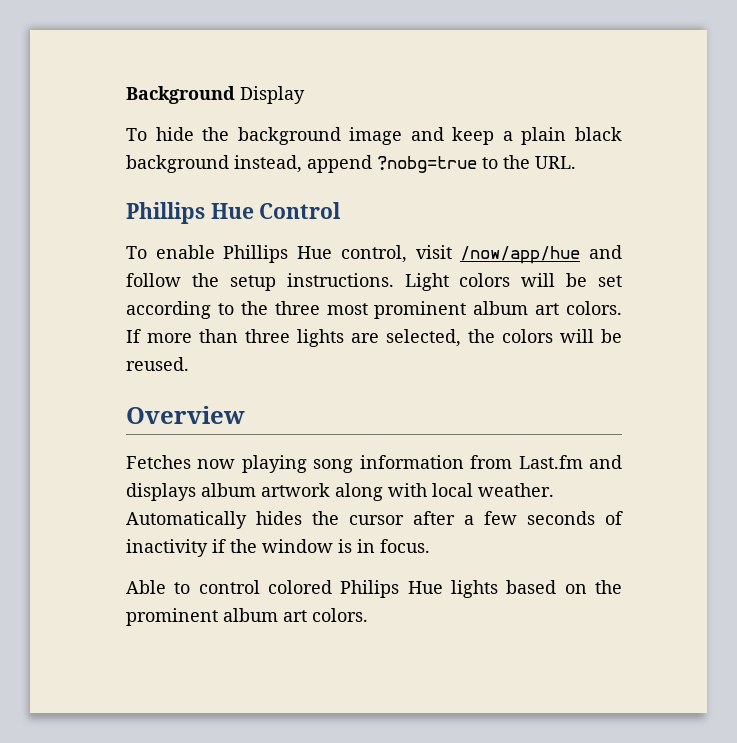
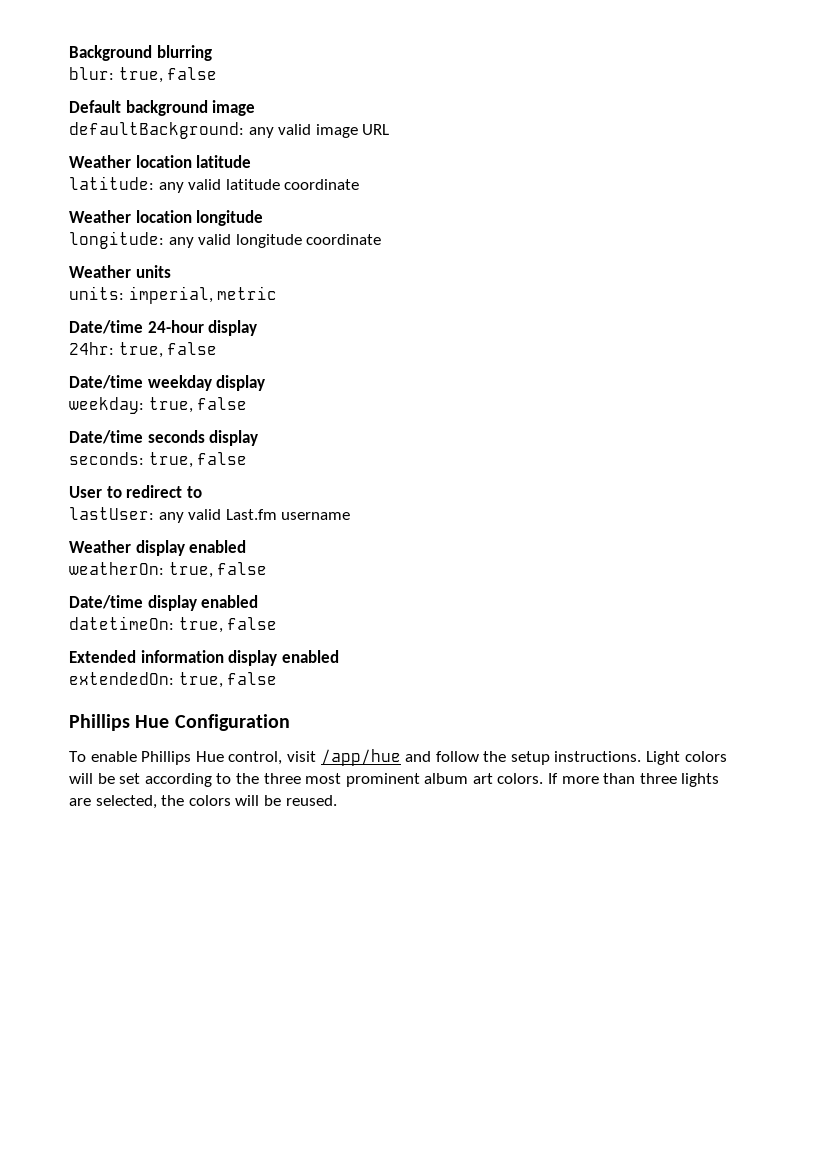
[240,86,305,104] [126,127,622,145] [126,155,576,173] [126,202,342,224] Display // To hide the background image and keep a plain black background instead, append ?nobg=true to the URL. // Phillips Hue Control -> [156,45,212,61] [69,67,218,83] [69,100,256,116] [69,122,390,139] [69,155,252,168] [69,176,360,193] [69,210,264,226] [69,231,382,249] [69,265,171,278] [69,286,278,304] [69,320,258,336] [69,342,218,358] [69,375,266,391] [69,397,248,414] [69,430,259,446] [69,452,248,468] [69,485,202,498] [69,507,351,523] [69,540,247,556] [69,562,268,578] [69,595,259,611] [69,616,278,633] [69,650,339,666] [69,672,278,688] [69,714,290,731] blurring // blur: true, false // Default background image // defaultBackground: any valid image URL // Weather location latitude // latitude: any valid latitude coordinate // Weather location longitude // longitude: any valid longitude coordinate // Weather units // units: imperial, metric // Date/time 24-hour display // 24hr: true, false // Date/time weekday display // weekday: true, false // Date/time seconds display // seconds: true, false // User to redirect to // lastUser: any valid Last.fm username // Weather display enabled // weatherOn: true, false // Date/time display enabled // datetimeOn: true, false // Extended information display enabled // extendedOn: true, false // Phillips Hue Configuration
[460,246,581,264] /now/app/hue -> [320,749,401,766] /app/hue
[126,406,245,424] [126,455,622,473] [126,483,554,501] [126,511,623,529] [126,539,430,557] [126,580,622,598] [126,608,368,626] // Overview // Fetches now playing song information from Last.fm and displays album artwork along with local weather. Automatically hides the cursor after a few seconds of inactivity if the window is in focus. // Able to control colored Philips Hue lights based on the prominent album art colors. -> (337, 800) none

